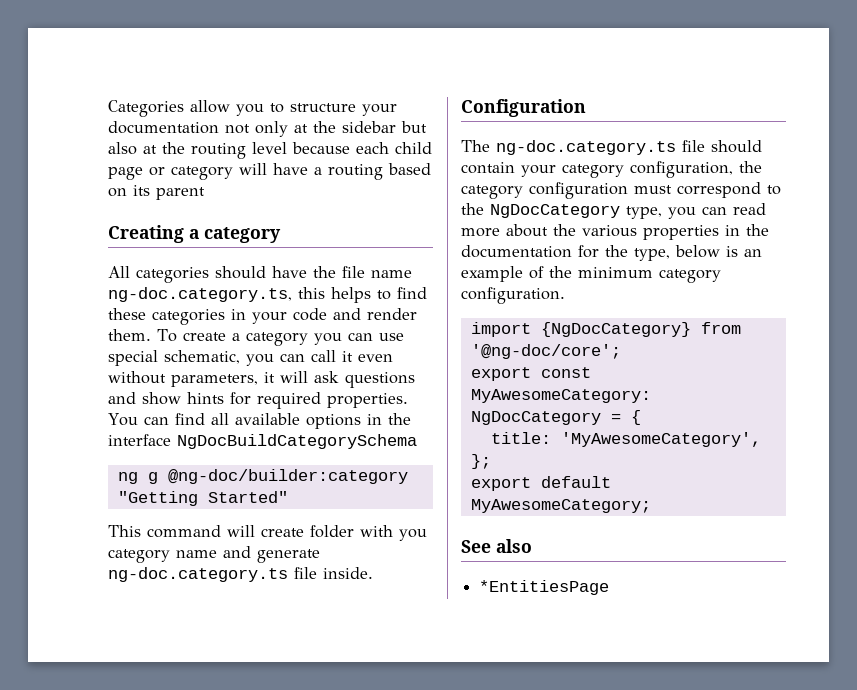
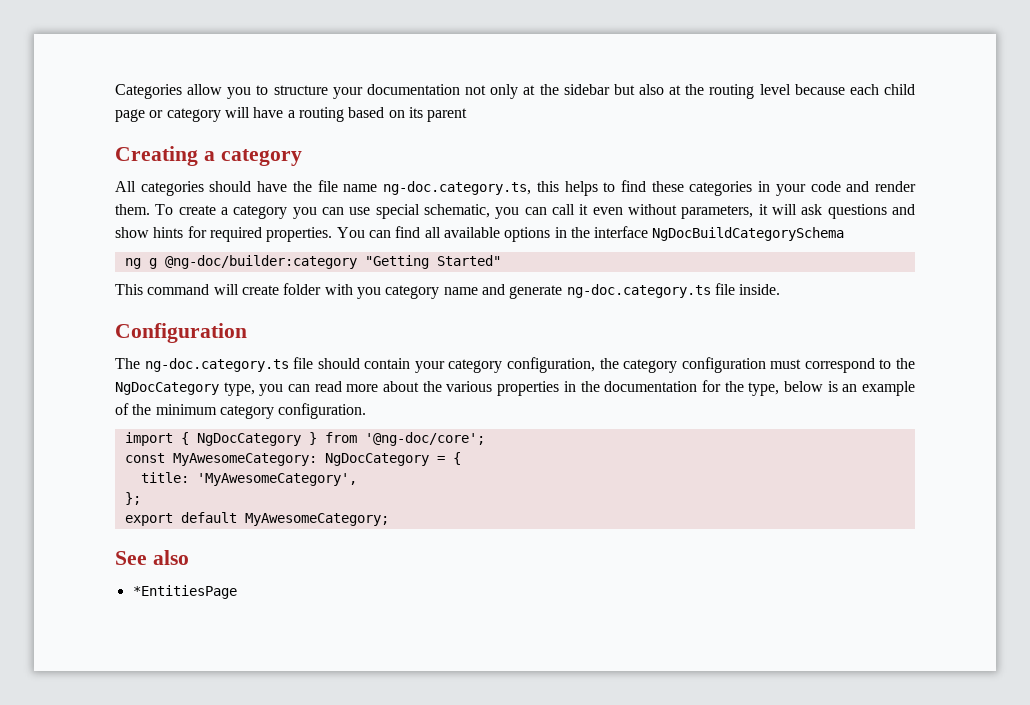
[540,322,691,337] {NgDocCategory} -> [180,432,317,446] { NgDocCategory }
[470,367,531,381] export -> (485, 439) none

